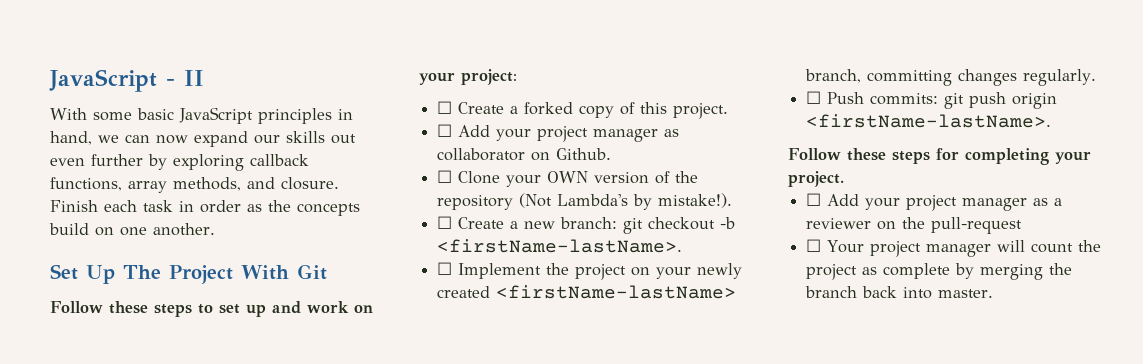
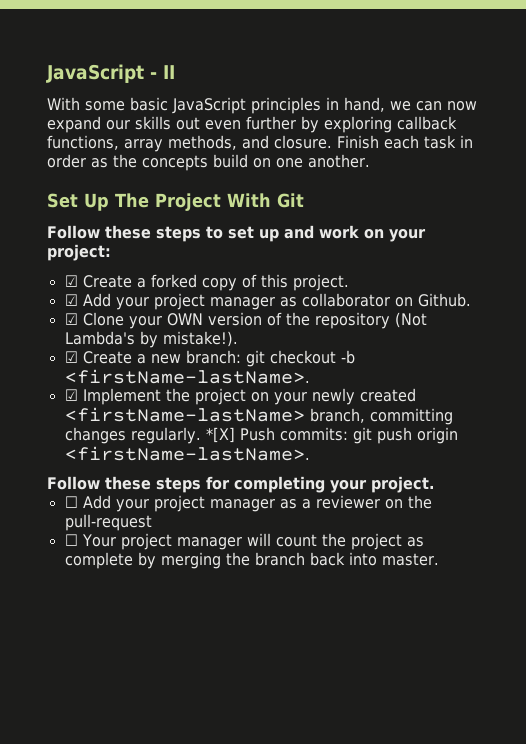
[437,101,453,114] ☐ -> [64,275,78,287] ☑
[437,124,453,137] ☐ -> [64,294,78,306] ☑
[437,170,453,183] ☐ -> [64,313,78,325] ☑
[437,216,453,229] ☐ -> [64,351,78,363] ☑
[437,262,453,275] ☐ -> [64,389,78,401] ☑
[806,91,822,104] // ☐ -> [205,427,235,443] *[X]

